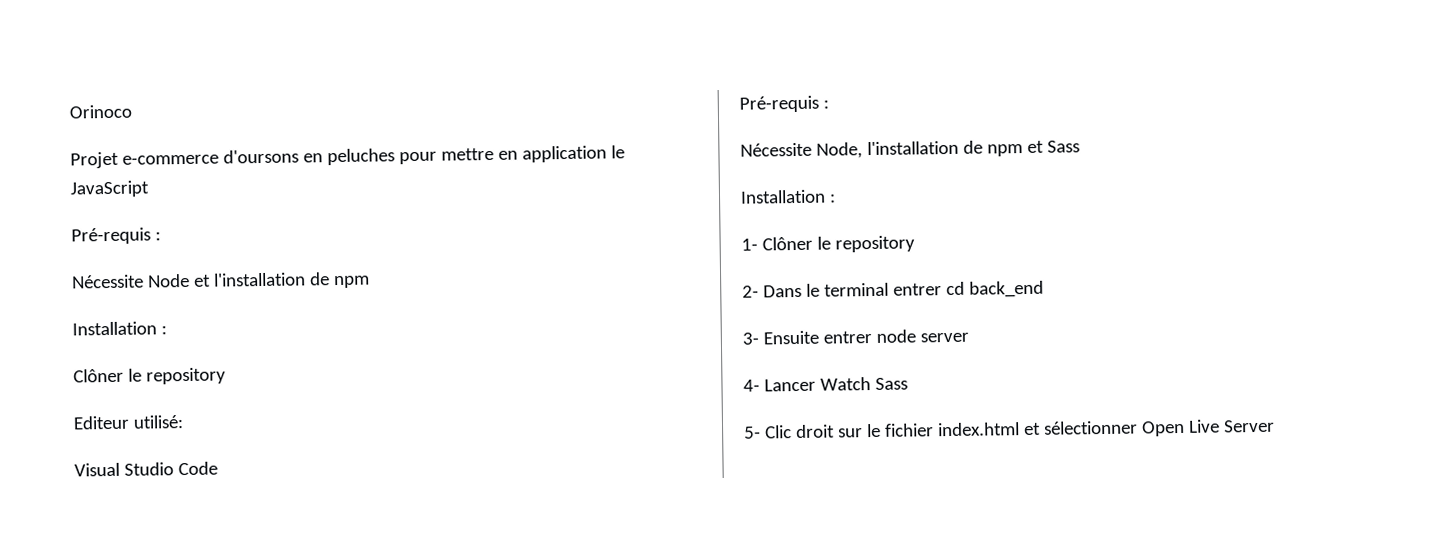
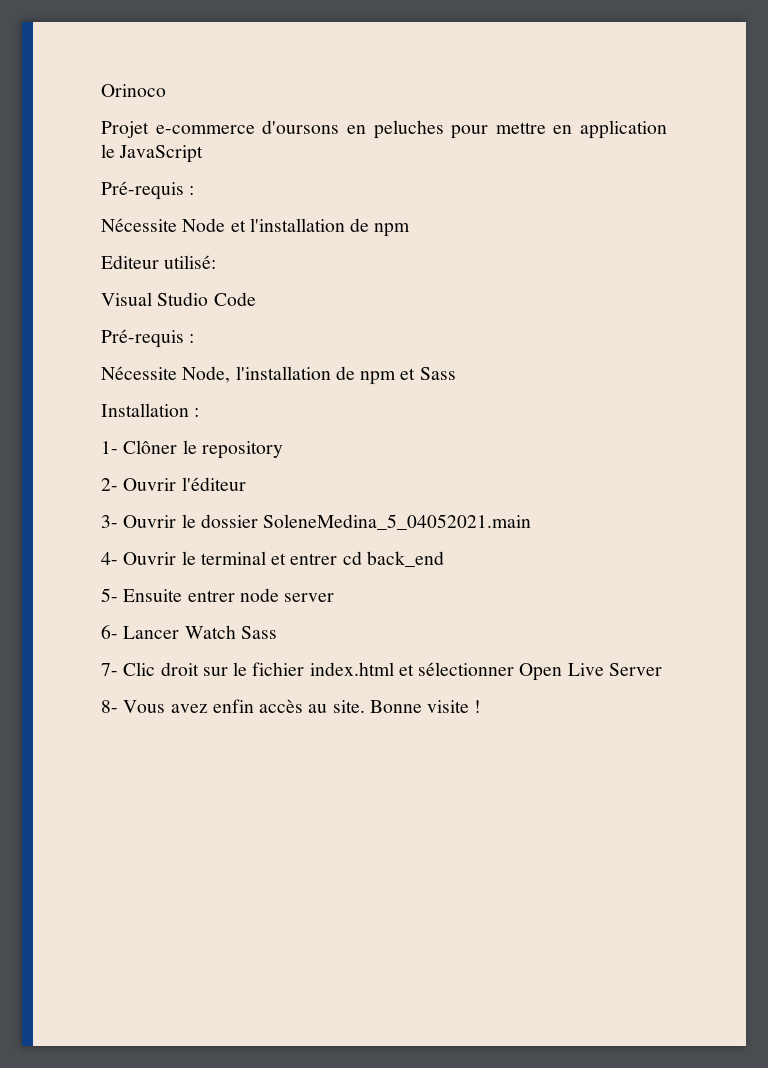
[72,321,167,336] [73,367,226,385] // Installation : // Clôner le repository -> (411, 230) none
[762,284,802,298] Dans -> [123,477,246,491] [101,514,532,530] [101,552,177,565] Ouvrir l'éditeur // 3- Ouvrir le dossier SoleneMedina_5_04052021.main // 4- Ouvrir
(889, 289) none -> [271,553,287,565] et
[742,332,759,345] 3- -> [101,588,118,602] 5-
[743,379,760,392] 4- -> [101,625,118,639] 6-
[744,426,761,439] 5- -> [101,663,118,676] 7-
(1275, 426) none -> [101,699,482,713] // 8- Vous avez enfin accès au site. Bonne visite !

